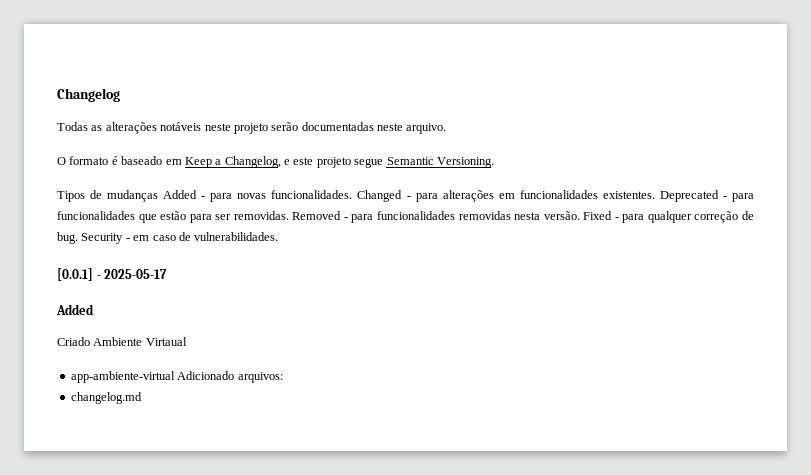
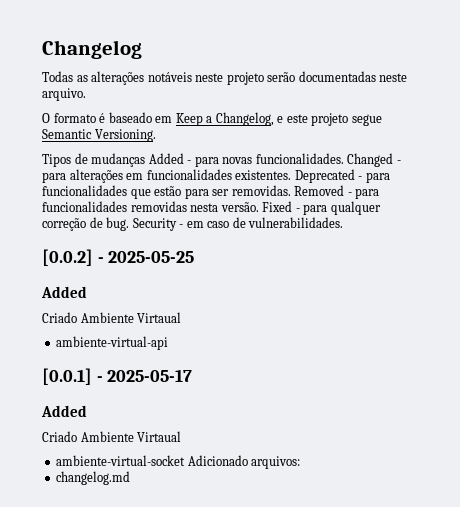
(279, 236) none -> [42,249,195,266] [41,286,87,298] [42,312,182,323] [56,336,169,350] // [0.0.2] - 2025-05-25 // Added // Criado Ambiente Virtaual // ambiente-virtual-api
[70,371,175,383] app-ambiente-virtual -> [56,455,186,466] ambiente-virtual-socket

